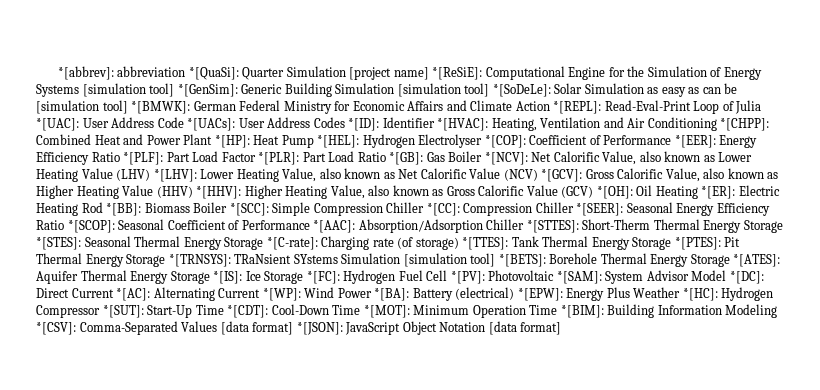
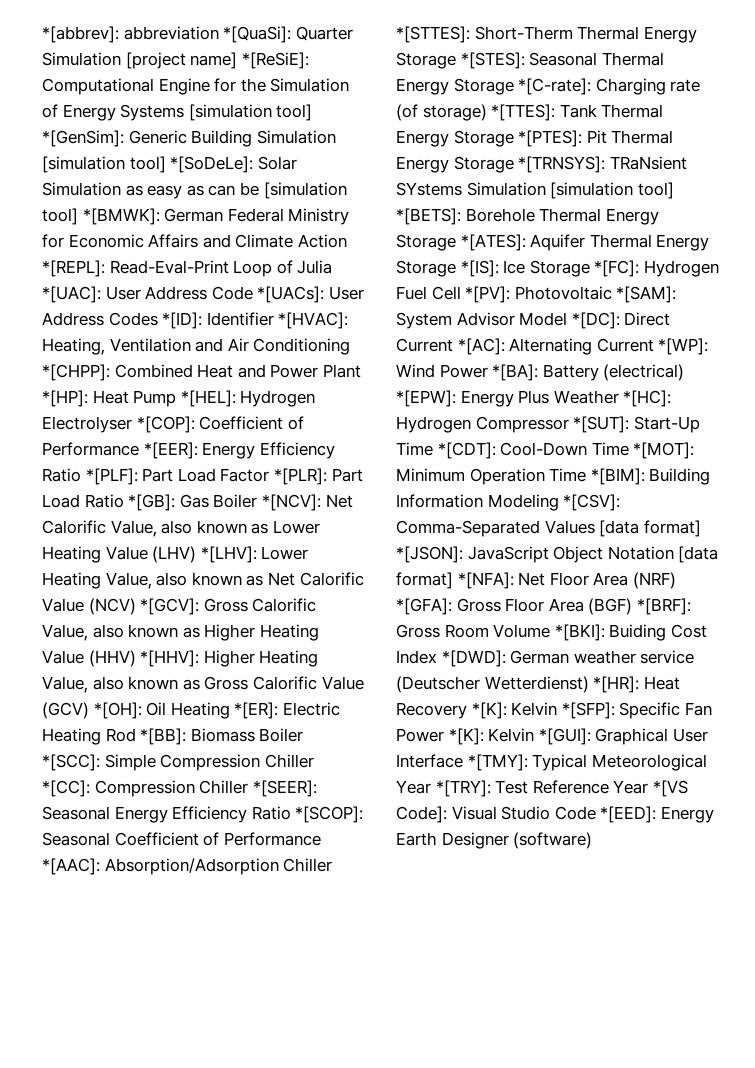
(562, 328) none -> [457,572,676,589] [396,598,691,615] [396,624,707,641] [396,650,695,667] [396,676,680,693] [396,702,712,719] [396,728,708,745] [396,754,707,771] [396,780,688,797] [396,806,714,823] [396,832,593,849] *[NFA]: Net Floor Area (NRF) *[GFA]: Gross Floor Area (BGF) *[BRF]: Gross Room Volume *[BKI]: Buiding Cost Index *[DWD]: German weather service (Deutscher Wetterdienst) *[HR]: Heat Recovery *[K]: Kelvin *[SFP]: Specific Fan Power *[K]: Kelvin *[GUI]: Graphical User Interface *[TMY]: Typical Meteorological Year *[TRY]: Test Reference Year *[VS Code]: Visual Studio Code *[EED]: Energy Earth Designer (software)

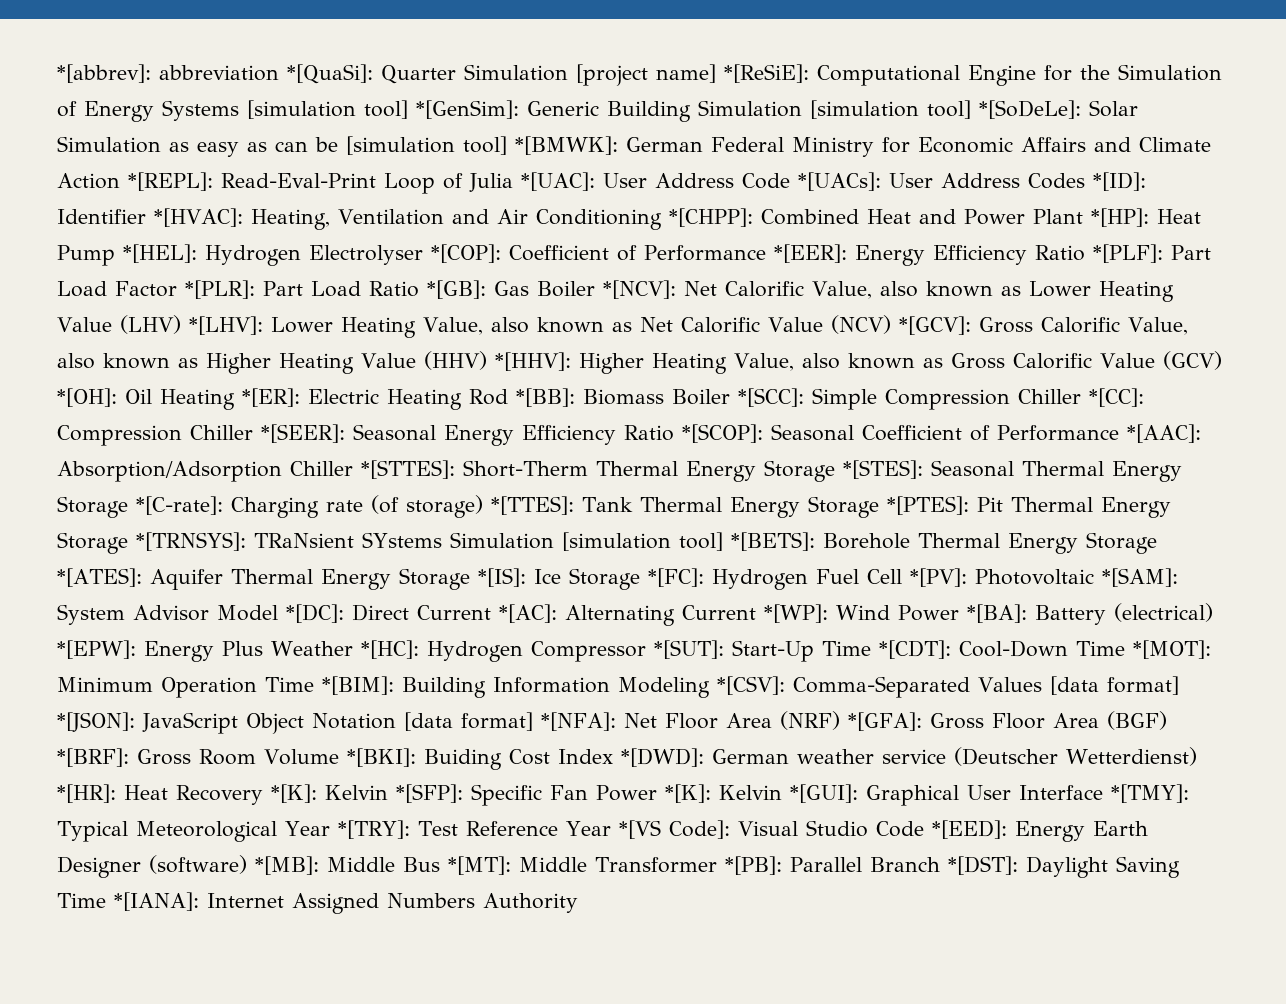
(593, 840) none -> [255,856,1180,878] [57,892,578,914] *[MB]: Middle Bus *[MT]: Middle Transformer *[PB]: Parallel Branch *[DST]: Daylight Saving Time *[IANA]: Internet Assigned Numbers Authority

